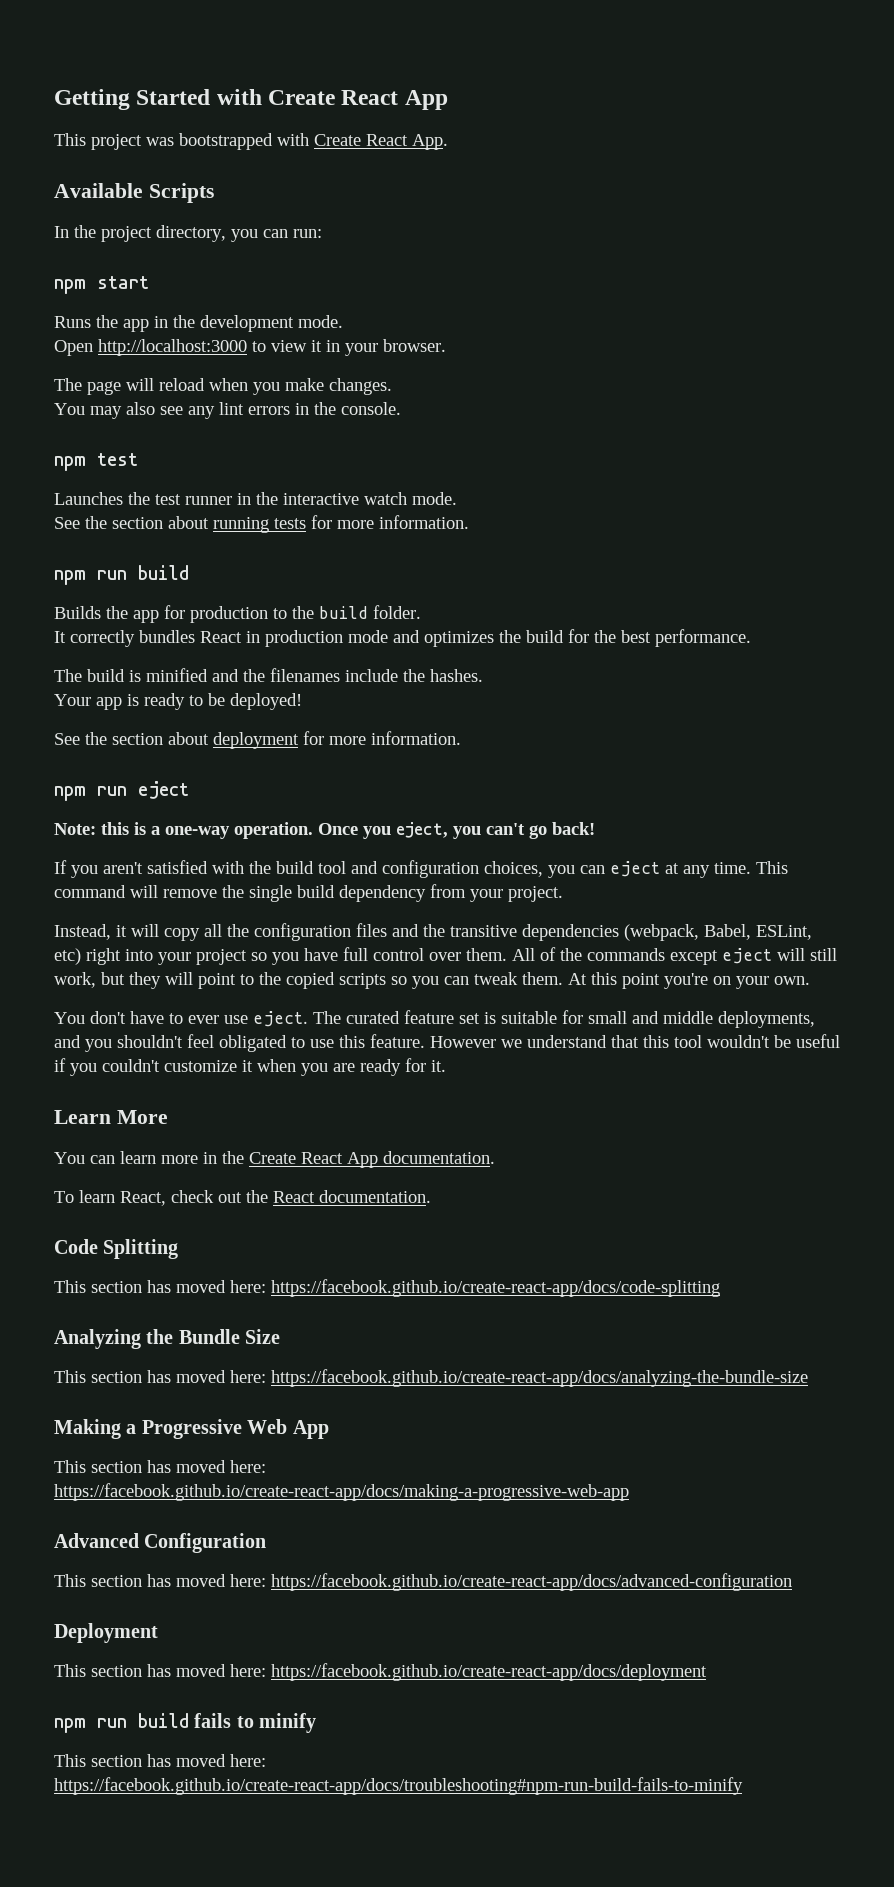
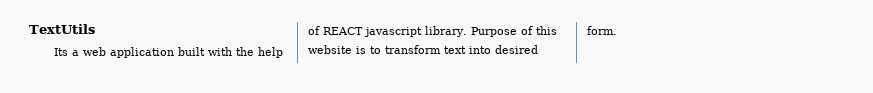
[54,89,448,110] [54,133,448,150] [54,183,214,203] [54,225,322,242] [54,276,149,294] [54,315,343,332] [54,339,446,356] [54,378,392,395] [54,402,401,419] [54,453,138,471] [54,492,457,505] [54,515,469,533] [54,565,189,585] [54,605,421,623] [54,629,751,647] [54,668,483,682] [54,693,302,710] [54,731,461,749] [54,781,189,801] [54,822,595,839] [54,860,788,878] [54,884,563,902] [54,923,812,941] [54,947,837,965] [54,972,810,989] [54,1010,815,1028] [54,1034,840,1052] [54,1058,446,1076] [54,1110,168,1124] [54,1151,495,1168] [54,1190,431,1206] [54,1239,179,1259] [54,1279,720,1297] [54,1329,281,1349] [54,1369,808,1387] [54,1419,329,1439] [54,1460,266,1473] [54,1483,629,1501] [54,1533,267,1553] [54,1573,792,1591] [54,1623,158,1643] [54,1663,707,1681] [54,1713,317,1733] [54,1754,266,1767] [54,1777,743,1795] Getting Started with Create React App // This project was bootstrapped with Create React App. // Available Scripts // In the project directory, you can run: // npm start // Runs the app in the development mode. // Open http://localhost:3000 to view it in your browser. // The page will reload when you make changes. // You may also see any lint errors in the console. // npm test // Launches the test runner in the interactive watch mode. // See the section about running tests for more information. // npm run build // Builds the app for production to the build folder. // It correctly bundles React in production mode and optimizes the build for the best performance. // The build is minified and the filenames include the hashes. // Your app is ready to be deployed! // See the section about deployment for more information. // npm run eject // Note: this is a one-way operation. Once you eject, you can't go back! // If you aren't satisfied with the build tool and configuration choices, you can eject at any time. This command will remove the single build dependency from your project. // Instead, it will copy all the configuration files and the transitive dependencies (webpack, Babel, ESLint, etc) right into your project so you have full control over them. All of the commands except eject will still work, but they will point to the copied scripts so you can tweak them. At this point you're on your own. // You don't have to ever use eject. The curated feature set is suitable for small and middle deployments, and you shouldn't feel obligated to use this feature. However we understand that this tool wouldn't be useful if you couldn't customize it when you are ready for it. // Learn More // You can learn more in the Create React App documentation. // To learn React, check out the React documentation. // Code Splitting // This section has moved here: https://facebook.github.io/create-react-app/docs/code-splitting // Analyzing the Bundle Size // This section has moved here: https://facebook.github.io/create-react-app/docs/analyzing-the-bundle-size // Making a Progressive Web App // This section has moved here: https://facebook.github.io/create-react-app/docs/making-a-progressive-web-app // Advanced Configuration // This section has moved here: https://facebook.github.io/create-react-app/docs/advanced-configuration // Deployment // This section has moved here: https://facebook.github.io/create-react-app/docs/deployment // npm run build fails to minify // This section has moved here: https://facebook.github.io/create-react-app/docs/troubleshooting#npm-run-build-fails-to-minify -> [29,24,95,34] [54,47,284,58] [308,26,557,37] [308,45,538,54] [587,26,617,35] TextUtils // Its a web application built with the help of REACT javascript library. Purpose of this website is to transform text into desired form.

